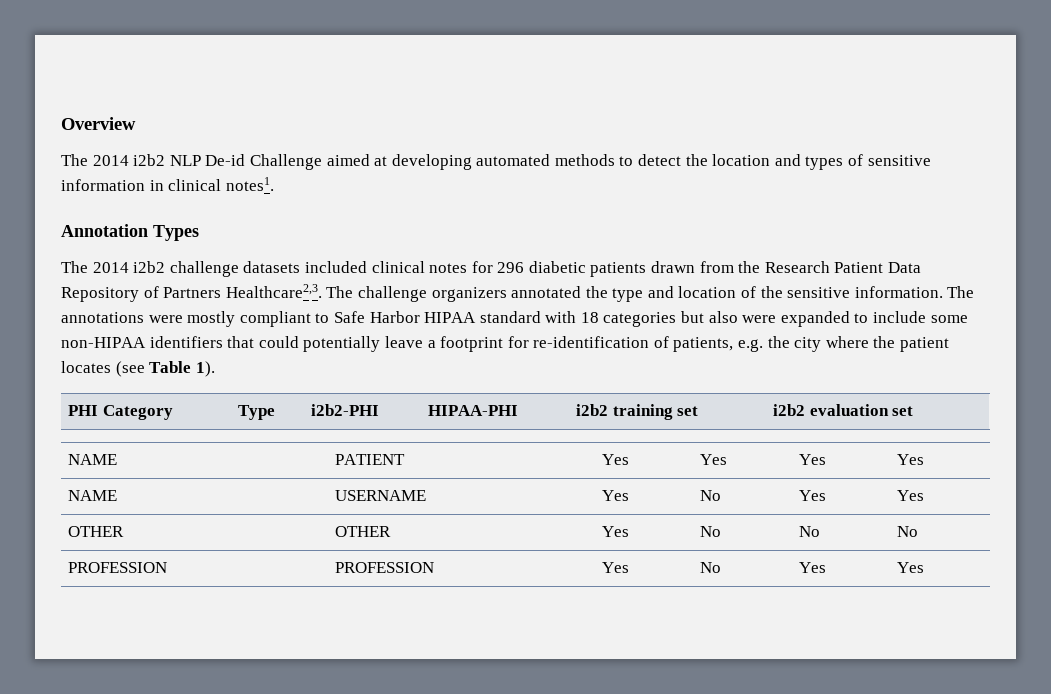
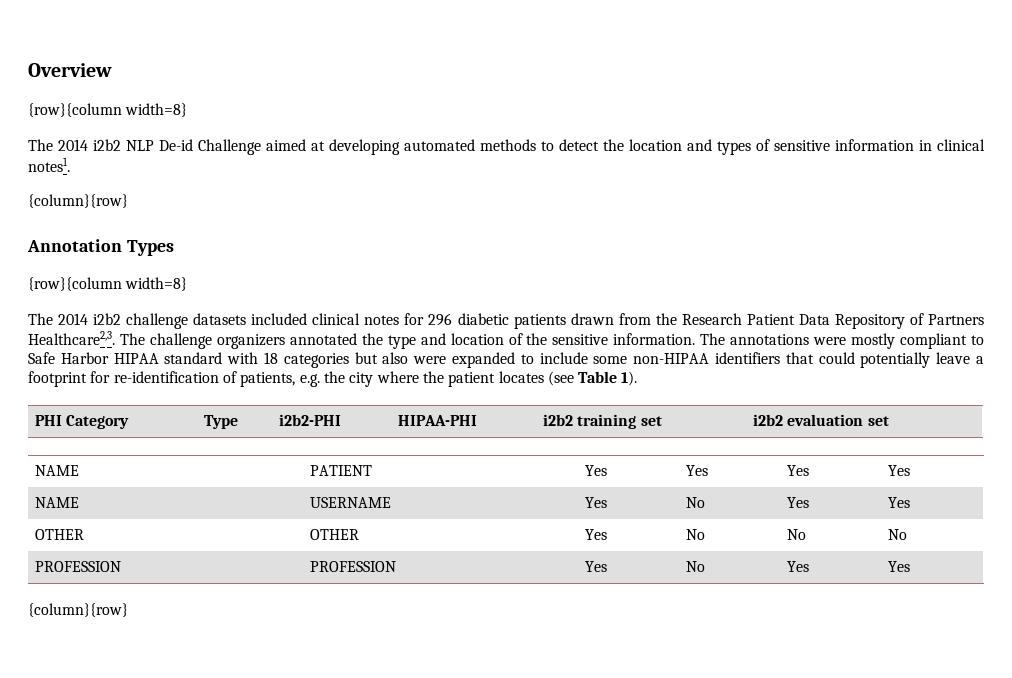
(136, 123) none -> [28,103,188,117] // {row}{column width=8}
(274, 184) none -> [28,194,128,208] // {column}{row}
(199, 233) none -> [28,277,188,291] // {row}{column width=8}
(925, 567) none -> [28,603,128,617] // {column}{row}

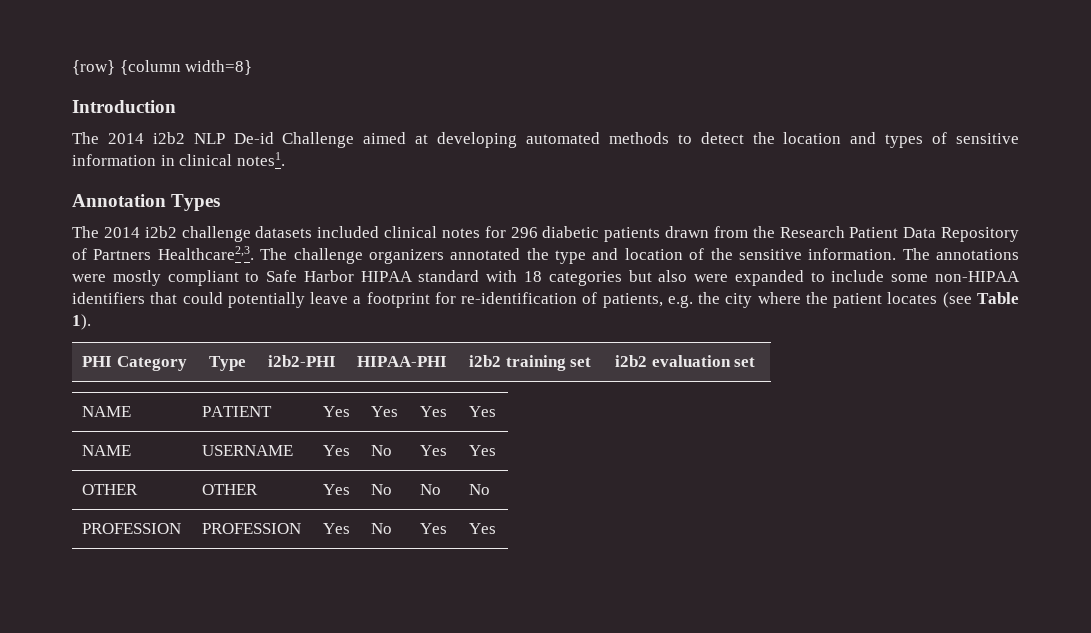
[28,63,112,77] [28,103,188,117] Overview // {row}{column width=8} -> [72,60,253,75] [72,100,176,113] {row} {column width=8} // Introduction
[28,194,128,208] // {column}{row} -> (285, 159) none
[28,277,188,291] // {row}{column width=8} -> (221, 202) none
[28,603,128,617] // {column}{row} -> (497, 528) none

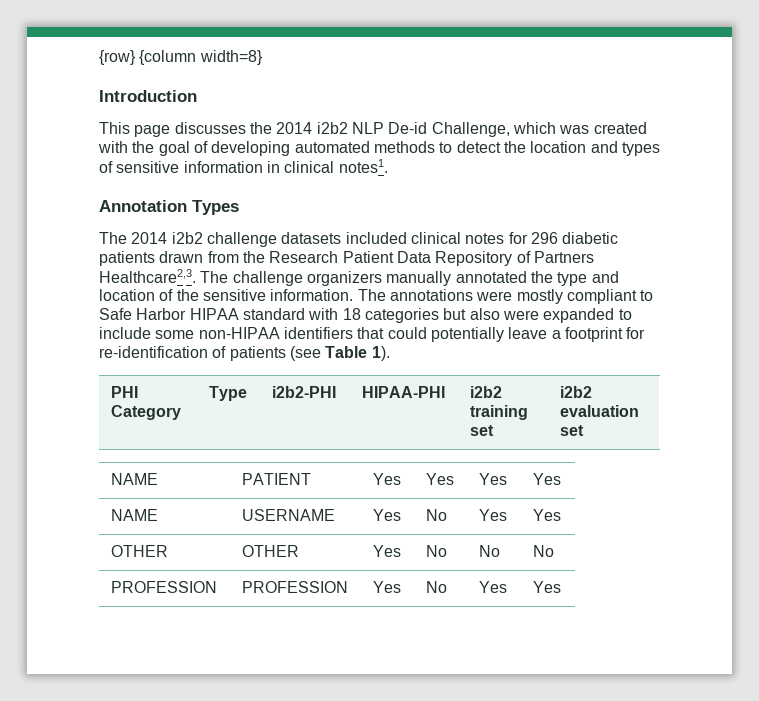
[72,132,429,148] The 2014 i2b2 NLP De-id Challenge aimed at -> [99,122,647,137] [98,141,208,156] This page discusses the 2014 i2b2 NLP De-id Challenge, which was created with the goal of
(444, 256) none -> [386,271,452,286] manually
[602,292,938,308] patients, e.g. the city where the patient locates -> [229,346,286,361] patients

